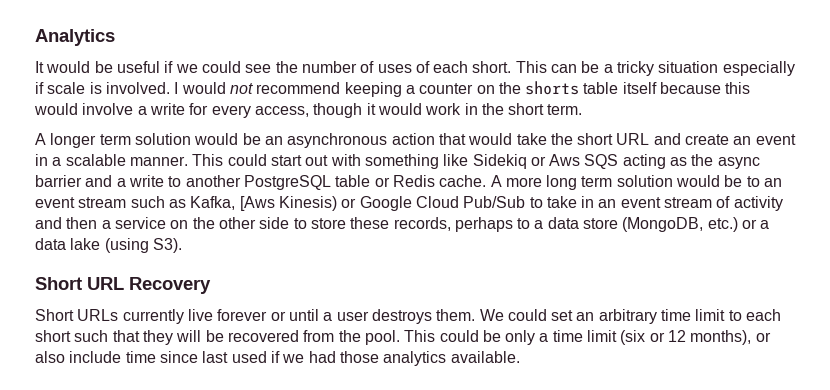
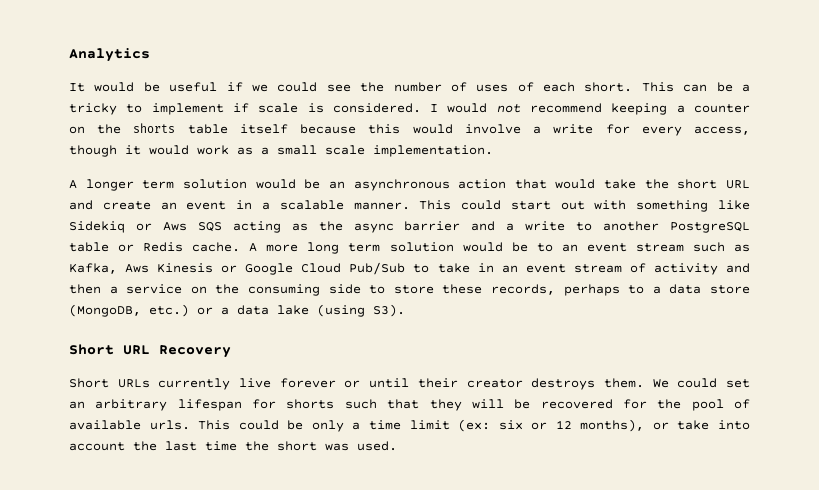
[658,61,795,76] situation especially -> [126,103,224,115] to implement
[105,82,170,94] involved. -> [332,103,421,113] considered.
[464,103,583,115] in the short term. -> [237,145,493,157] as a small scale implementation.
[239,196,337,211] [Aws Kinesis) -> [125,263,214,273] Aws Kinesis
[218,217,256,229] other -> [248,284,320,296] consuming
[323,311,369,321] a user -> [417,378,523,388] their creator
[661,309,782,321] [35,330,71,342] time limit to each short -> [177,399,335,411] lifespan for shorts
[303,330,400,345] from the pool. -> [622,399,750,411] [69,420,190,430] for the pool of available urls.
[620,330,646,345] (six -> [458,419,523,432] (ex: six
[35,351,520,366] also include time since last used if we had those analytics available. -> [677,420,750,430] [69,441,397,451] take into account the last time the short was used.

